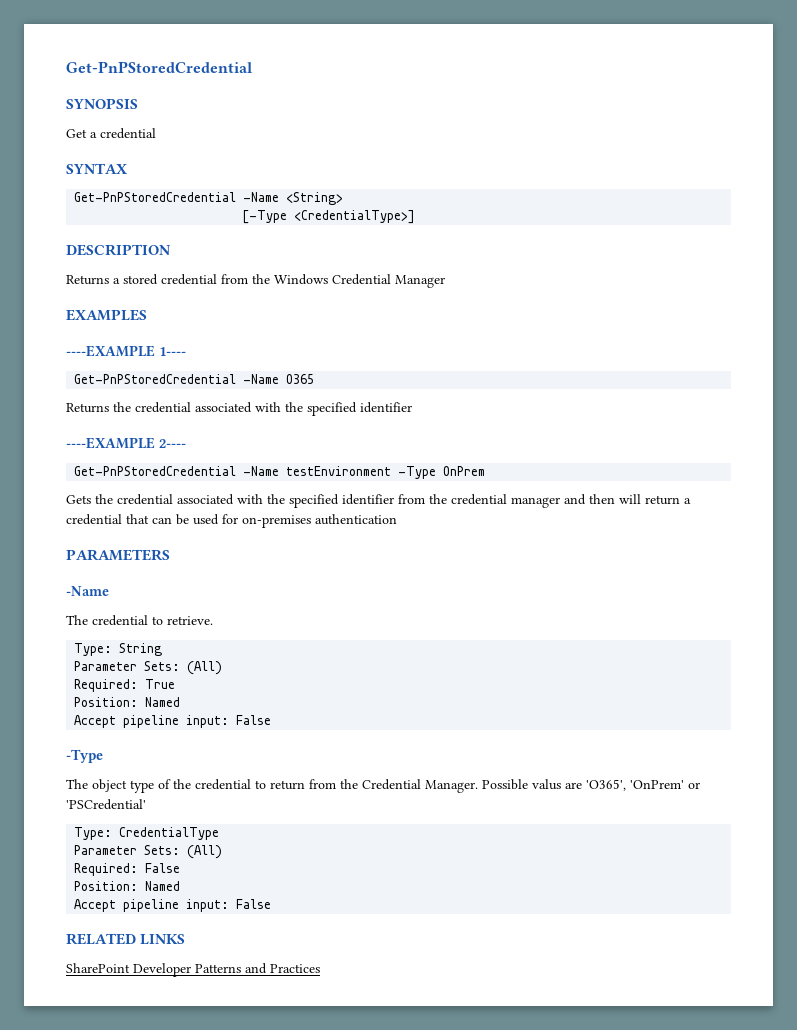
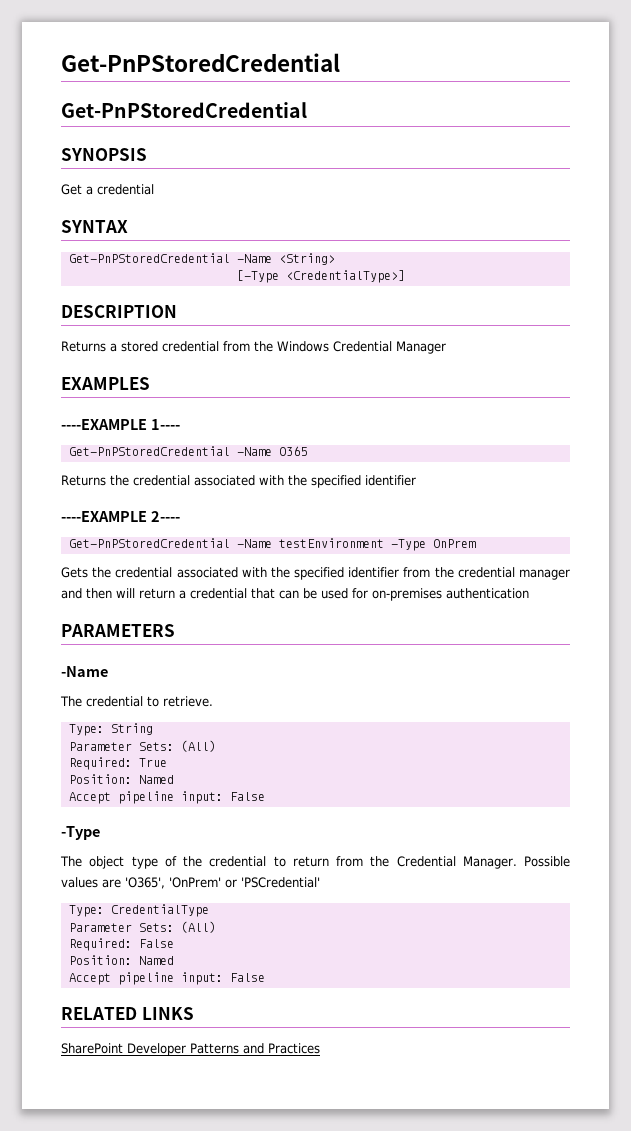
[66,61,252,73] Get-PnPStoredCredential -> [61,53,340,72] [61,102,307,118] Get-PnPStoredCredential // Get-PnPStoredCredential
[532,779,561,790] valus -> [61,877,98,888] values

